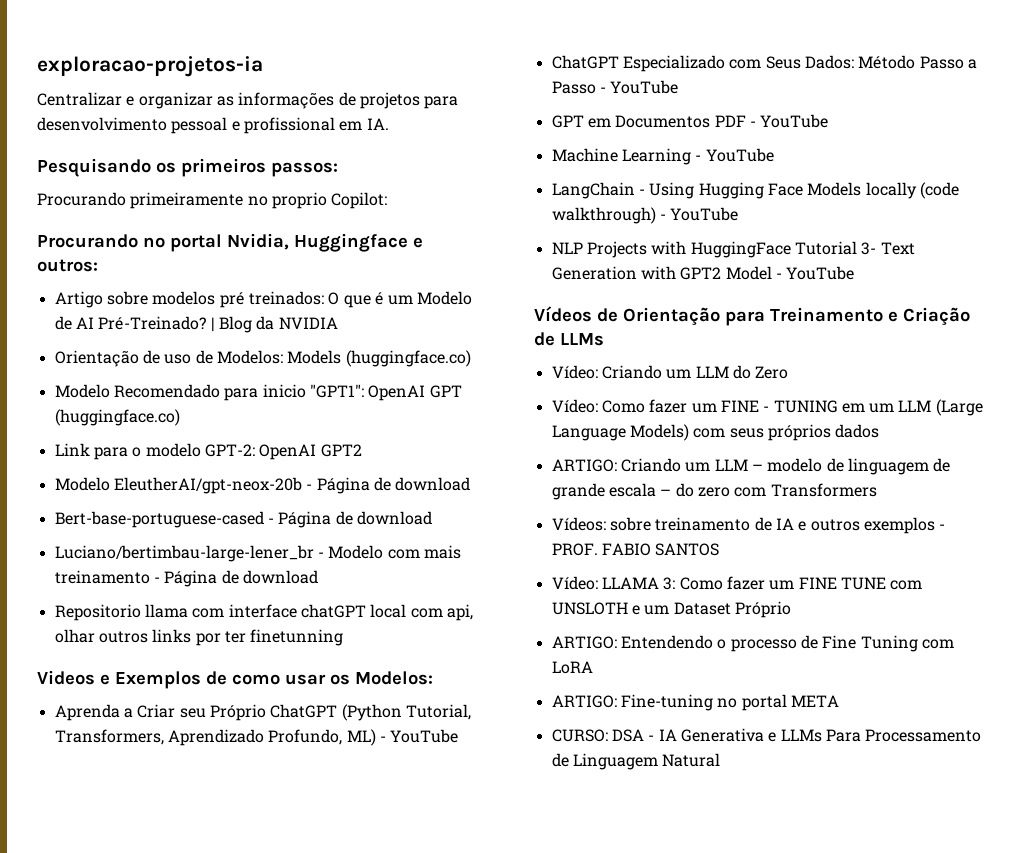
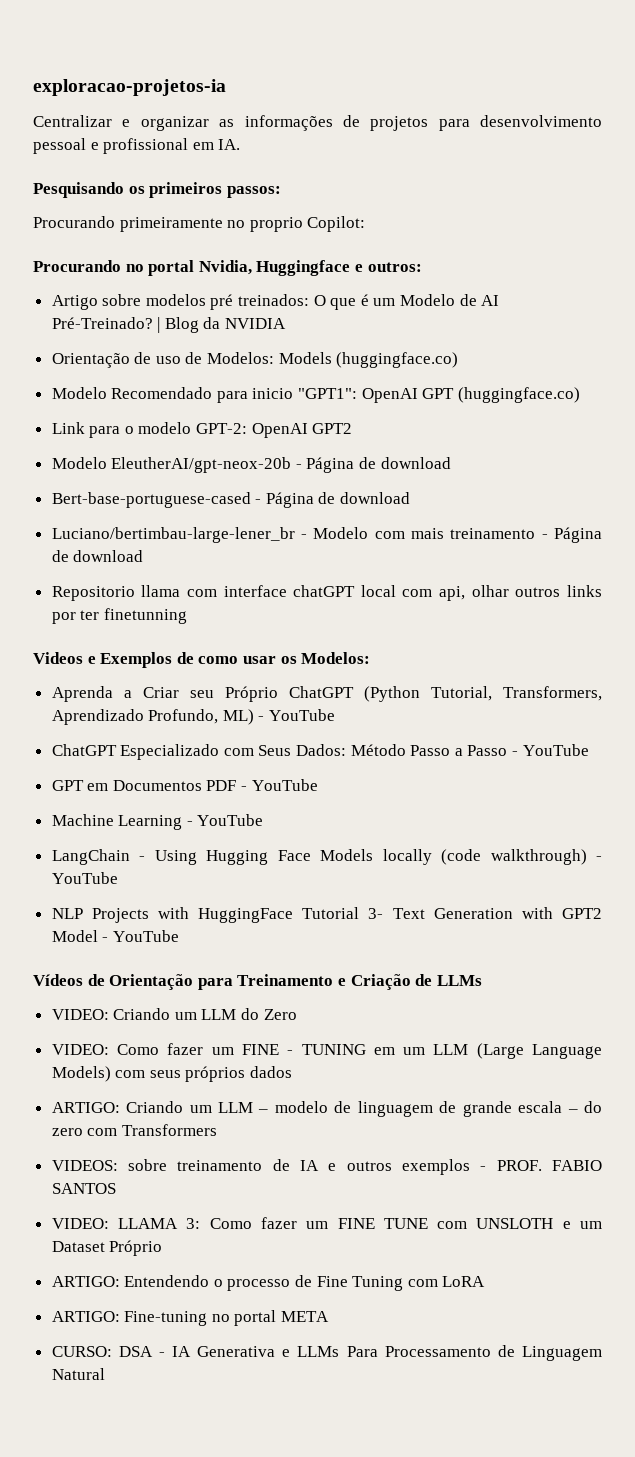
[551,365,598,379] Vídeo: -> [51,1009,109,1020] VIDEO:
[551,399,598,413] Vídeo: -> [51,1044,109,1055] VIDEO:
[551,517,606,531] Vídeos: -> [51,1160,118,1171] VIDEOS:
[551,576,598,590] Vídeo: -> [51,1218,109,1229] VIDEO:

